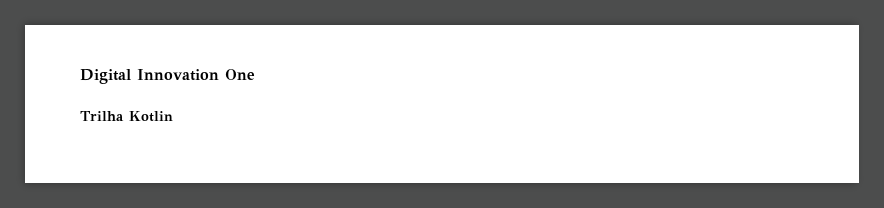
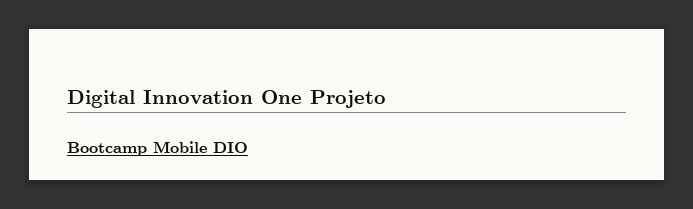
[80,111,173,122] // Trilha Kotlin -> [310,90,386,108] [67,141,248,156] Projeto // Bootcamp Mobile DIO

